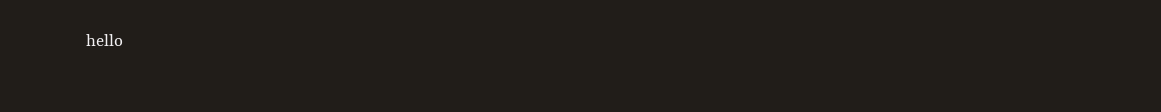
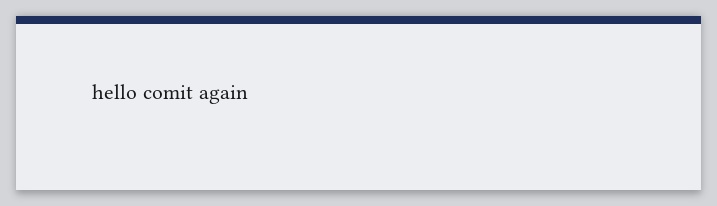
(123, 40) none -> [142,85,248,104] comit again

